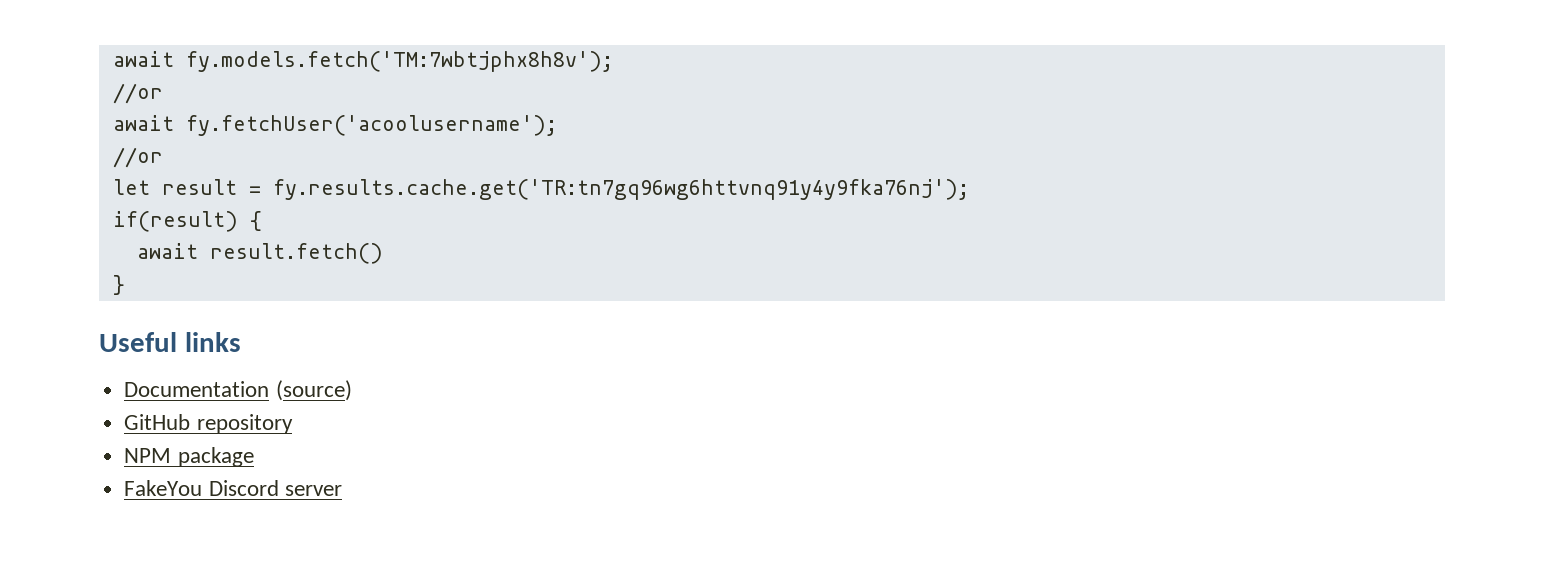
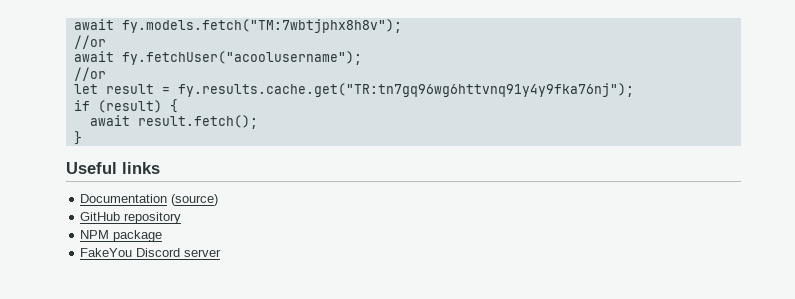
[112,51,613,72] await fy.models.fetch('TM:7wbtjphx8h8v'); -> [73,19,402,33] await fy.models.fetch("TM:7wbtjphx8h8v");
[185,115,557,136] fy.fetchUser('acoolusername'); -> [121,51,362,65] fy.fetchUser("acoolusername");
[272,179,969,200] [112,211,238,232] fy.results.cache.get('TR:tn7gq96wg6httvnq91y4y9fka76nj'); // if(result) -> [177,83,634,97] [73,100,162,113] fy.results.cache.get("TR:tn7gq96wg6httvnq91y4y9fka76nj"); // if (result)
[209,243,383,264] result.fetch() -> [137,115,258,129] result.fetch();

